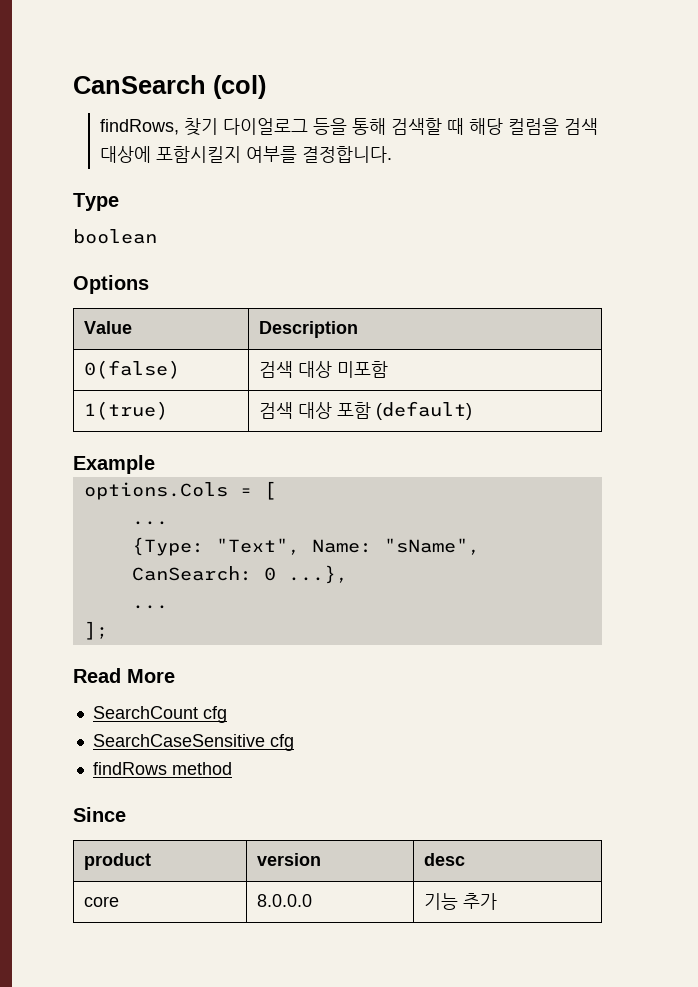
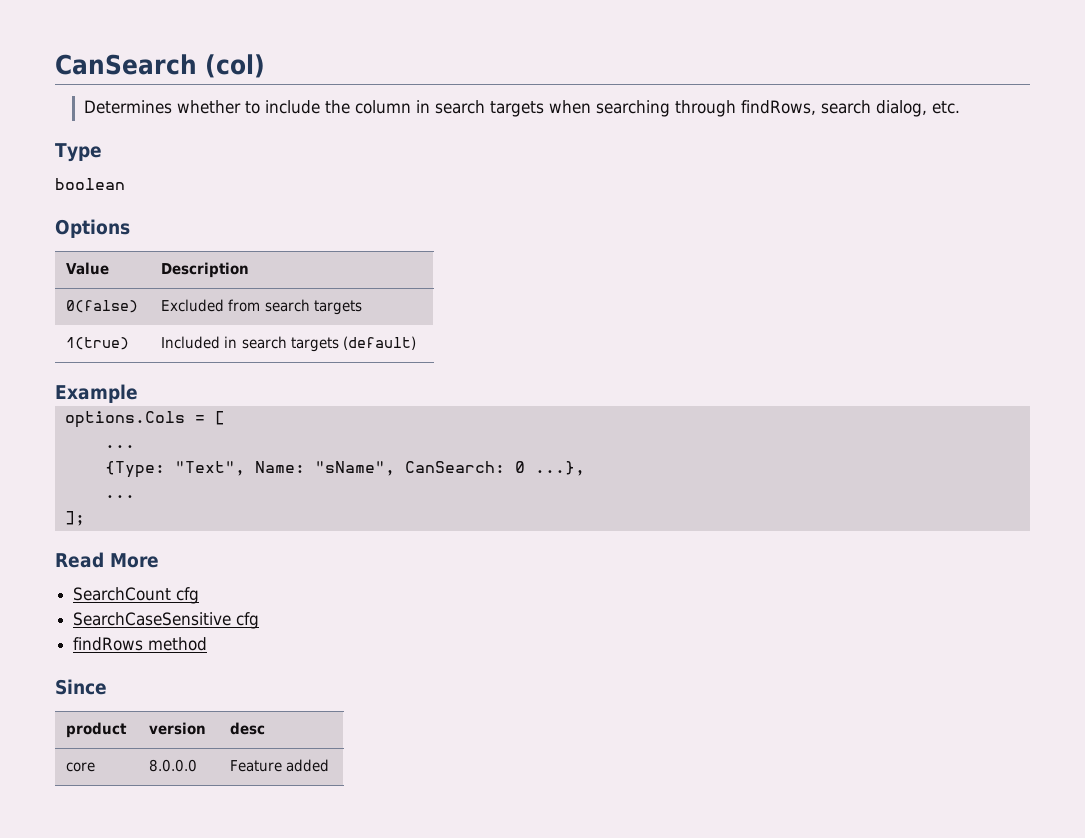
[100,118,599,136] [100,146,393,163] findRows, 찾기 다이얼로그 등을 통해 검색할 때 해당 컬럼을 검색 대상에 포함시킬지 여부를 결정합니다. -> [83,100,960,117] Determines whether to include the column in search targets when searching through findRows, search dialog, etc.
[259,361,389,378] [84,401,169,420] [259,402,372,419] 검색 대상 미포함 // 1(true) | 검색 대상 포함 -> [161,299,362,315] [66,337,130,350] [161,336,339,352] Excluded from search targets // 1(true) | Included in search targets
[424,893,498,910] 기능 추가 -> [230,759,330,772] Feature added

